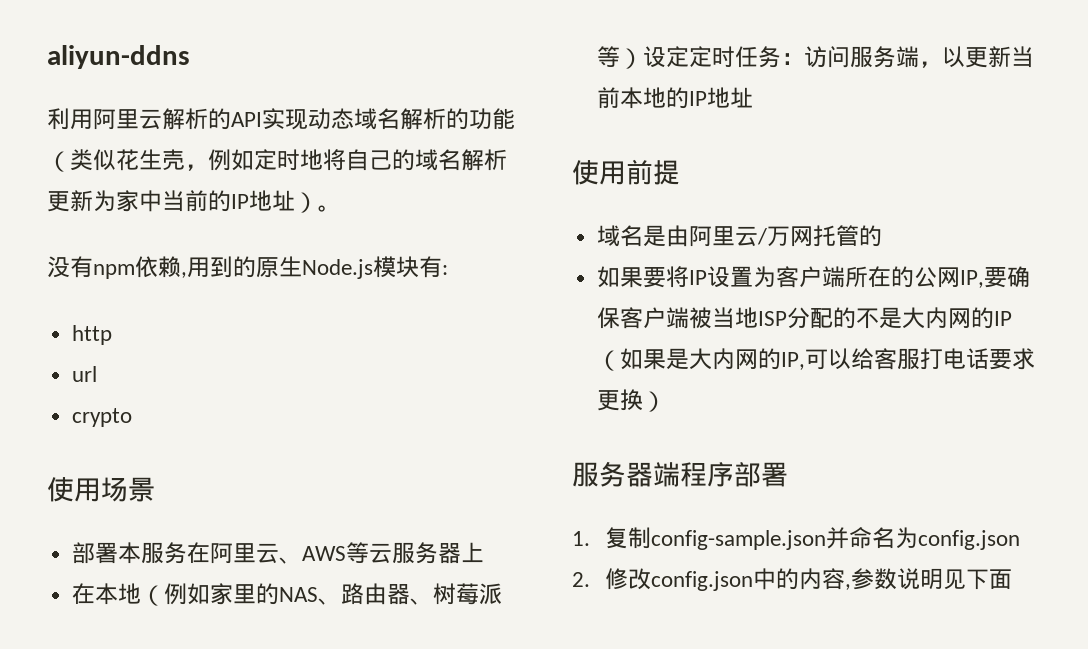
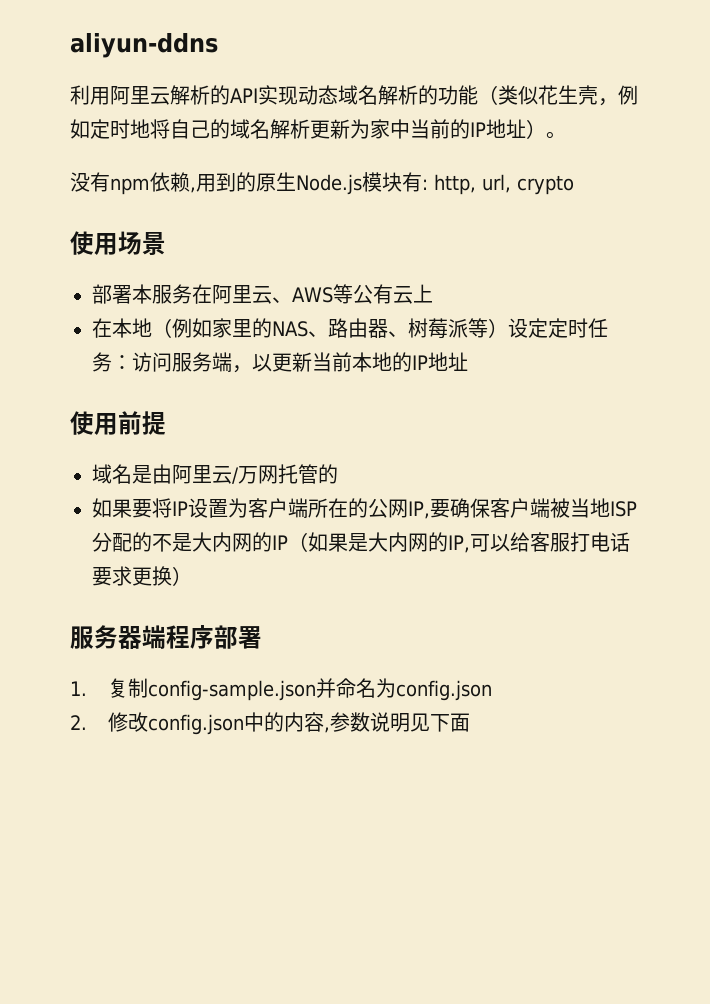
[72,325,113,345] [72,366,98,382] // http // url // -> [434,174,511,195] http, url,
[369,542,462,564] 云服务器 -> [352,284,413,304] 公有云

